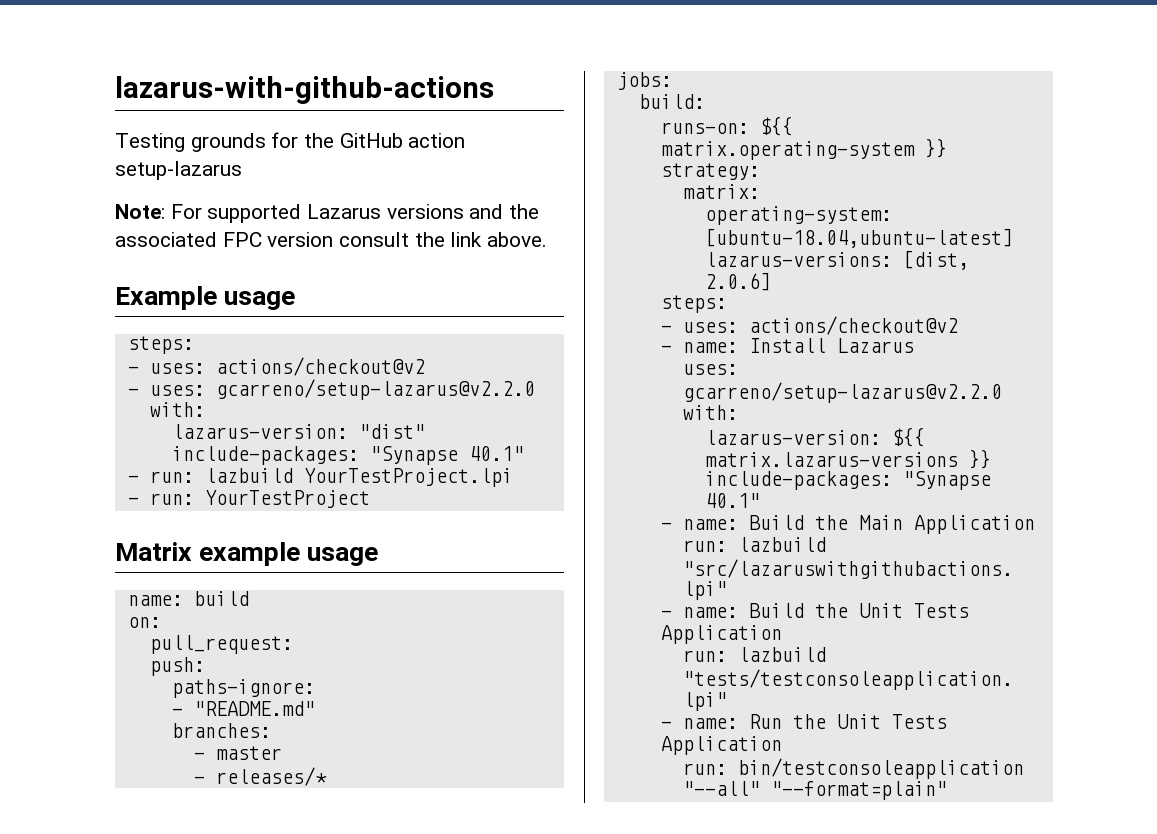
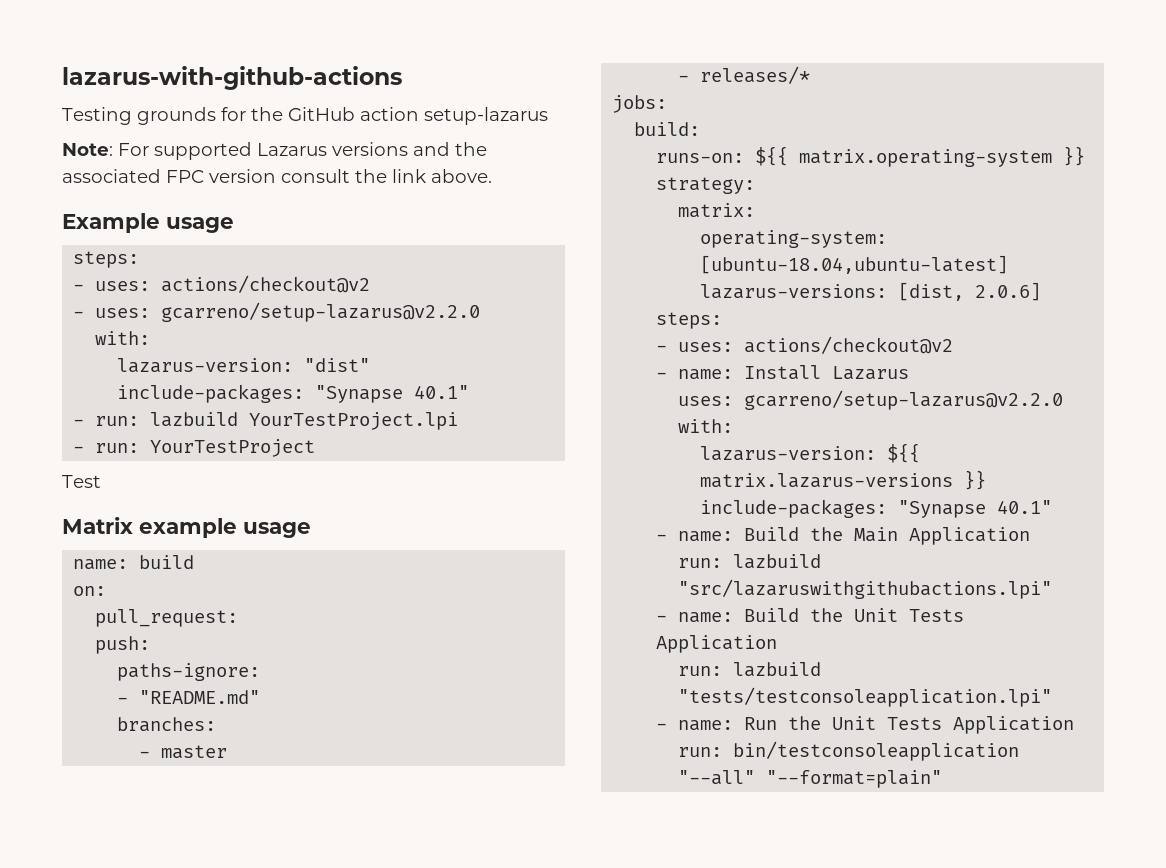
(370, 499) none -> [62,475,101,488] // Test

